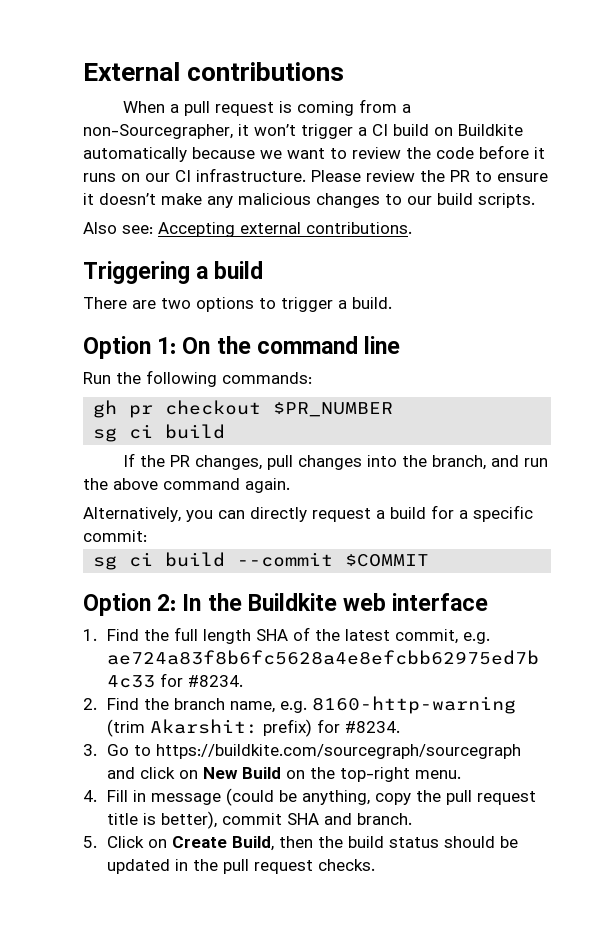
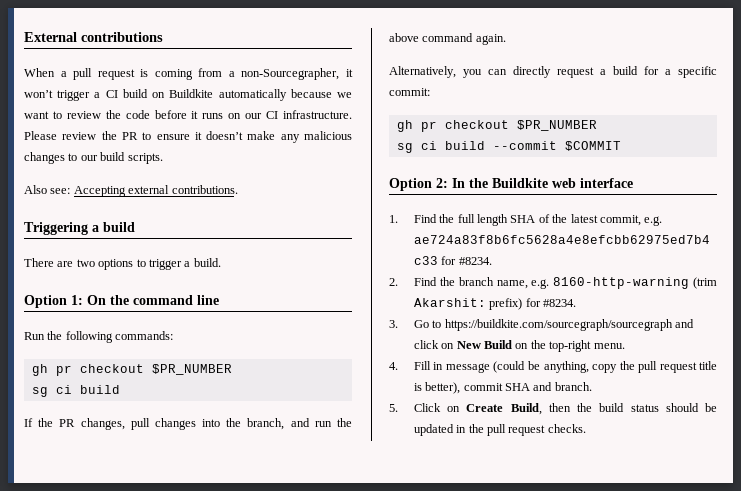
(147, 536) none -> [396,120,597,132] // gh pr checkout $PR_NUMBER

